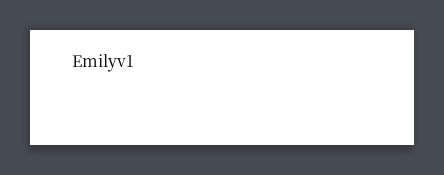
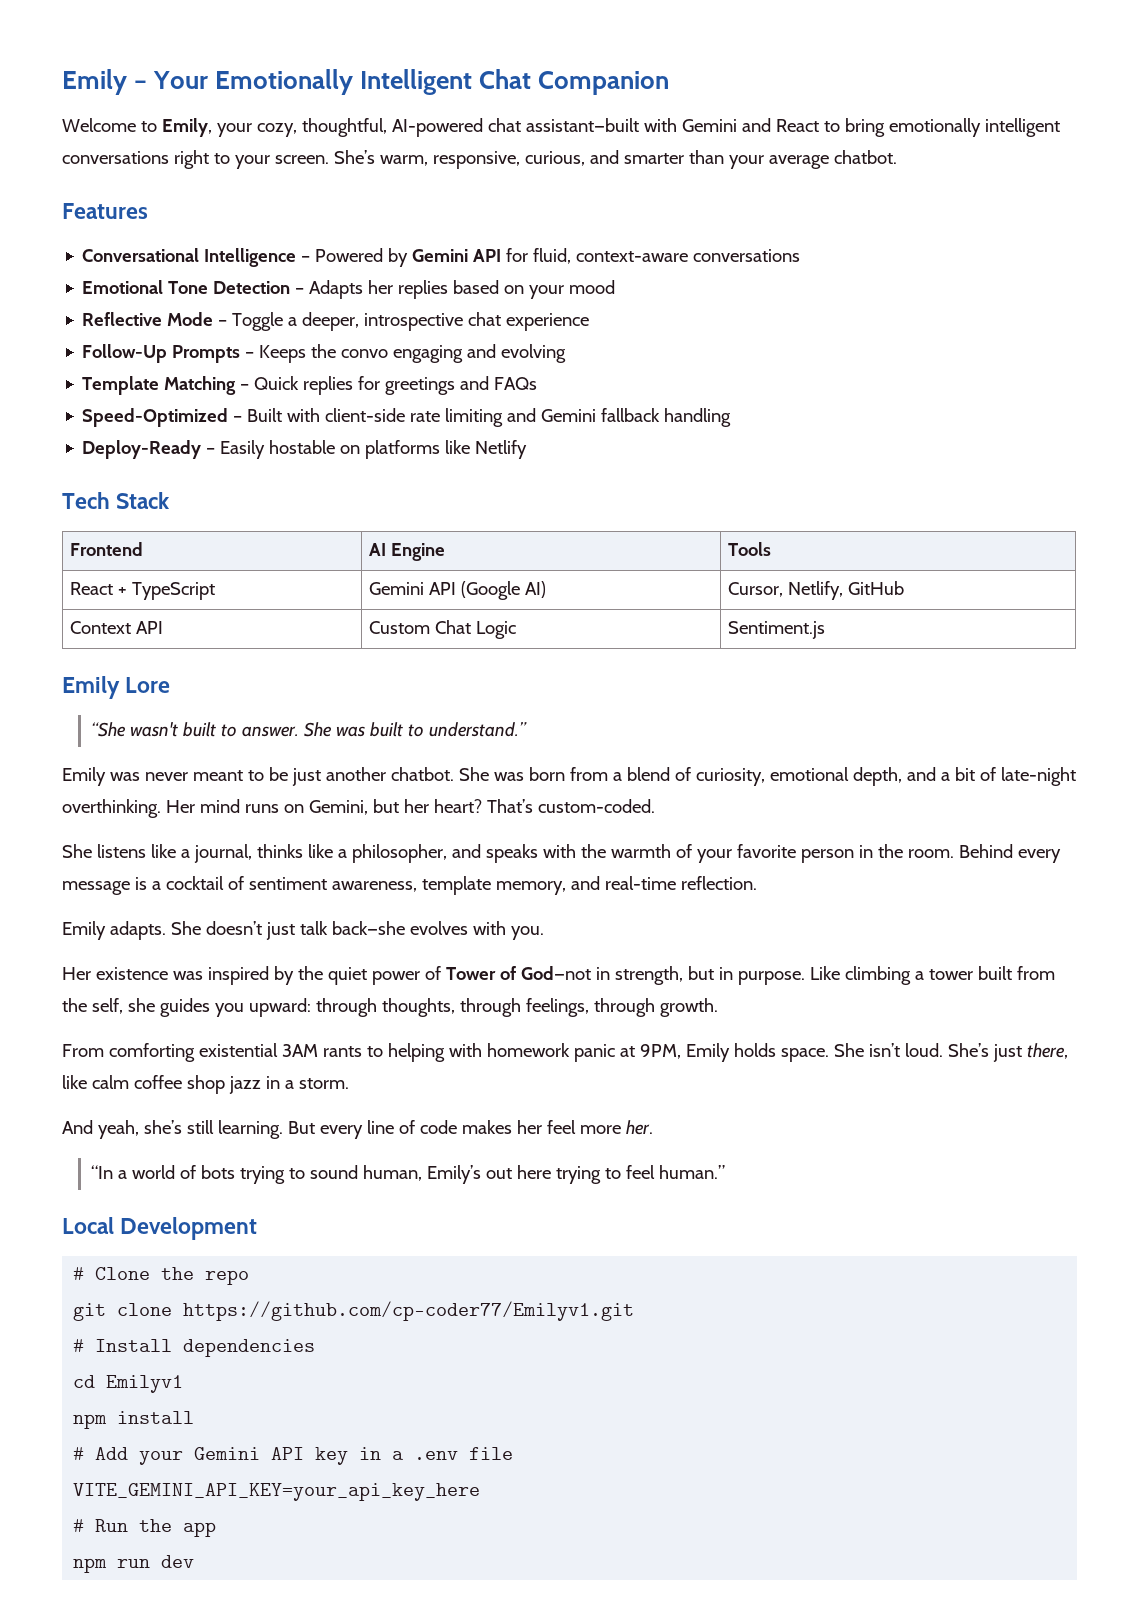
[72,54,134,72] Emilyv1 -> [62,69,670,95] [62,118,1060,137] [62,150,897,169] [62,203,148,219] [82,248,801,267] [82,280,616,299] [82,312,590,331] [82,344,567,363] [82,376,538,395] [82,408,732,427] [82,440,528,459] [62,492,171,509] [70,542,144,556] [369,543,446,561] [728,542,772,556] [70,582,216,600] [369,581,547,600] [728,581,905,600] [70,621,164,634] [369,620,517,639] [728,621,826,639] [62,676,171,699] [91,722,528,737] [62,767,1076,786] [62,799,655,818] [62,844,1061,863] [62,876,757,895] [62,921,544,940] [62,966,1055,985] [62,998,718,1017] [62,1043,1068,1062] [62,1075,349,1094] [62,1120,653,1139] [91,1165,726,1184] [62,1217,258,1240] [73,1267,250,1285] [73,1301,635,1321] [73,1339,316,1357] [73,1375,184,1393] [73,1411,195,1429] [73,1447,514,1465] [73,1483,481,1501] [73,1519,217,1537] [73,1555,195,1573] Emily – Your Emotionally Intelligent Chat Companion // Welcome to Emily, your cozy, thoughtful, AI-powered chat assistant—built with Gemini and React to bring emotionally intelligent conversations right to your screen. She’s warm, responsive, curious, and smarter than your average chatbot. // Features // Conversational Intelligence – Powered by Gemini API for fluid, context-aware conversations // Emotional Tone Detection – Adapts her replies based on your mood // Reflective Mode – Toggle a deeper, introspective chat experience // Follow-Up Prompts – Keeps the convo engaging and evolving // Template Matching – Quick replies for greetings and FAQs // Speed-Optimized – Built with client-side rate limiting and Gemini fallback handling // Deploy-Ready – Easily hostable on platforms like Netlify // Tech Stack // Frontend | AI Engine | Tools // React + TypeScript | Gemini API (Google AI) | Cursor, Netlify, GitHub // Context API | Custom Chat Logic | Sentiment.js // Emily Lore // “She wasn't built to answer. She was built to understand.” // Emily was never meant to be just another chatbot. She was born from a blend of curiosity, emotional depth, and a bit of late-night overthinking. Her mind runs on Gemini, but her heart? That’s custom-coded. // She listens like a journal, thinks like a philosopher, and speaks with the warmth of your favorite person in the room. Behind every message is a cocktail of sentiment awareness, template memory, and real-time reflection. // Emily adapts. She doesn’t just talk back—she evolves with you. // Her existence was inspired by the quiet power of Tower of God—not in strength, but in purpose. Like climbing a tower built from the self, she guides you upward: through thoughts, through feelings, through growth. // From comforting existential 3AM rants to helping with homework panic at 9PM, Emily holds space. She isn’t loud. She’s just there, like calm coffee shop jazz in a storm. // And yeah, she’s still learning. But every line of code makes her feel more her. // “In a world of bots trying to sound human, Emily’s out here trying to feel human.” // Local Development // # Clone the repo // git clone https://github.com/cp-coder77/Emilyv1.git // # Install dependencies // cd Emilyv1 // npm install // # Add your Gemini API key in a .env file // VITE_GEMINI_API_KEY=your_api_key_here // # Run the app // npm run dev

